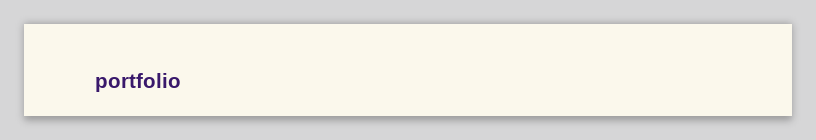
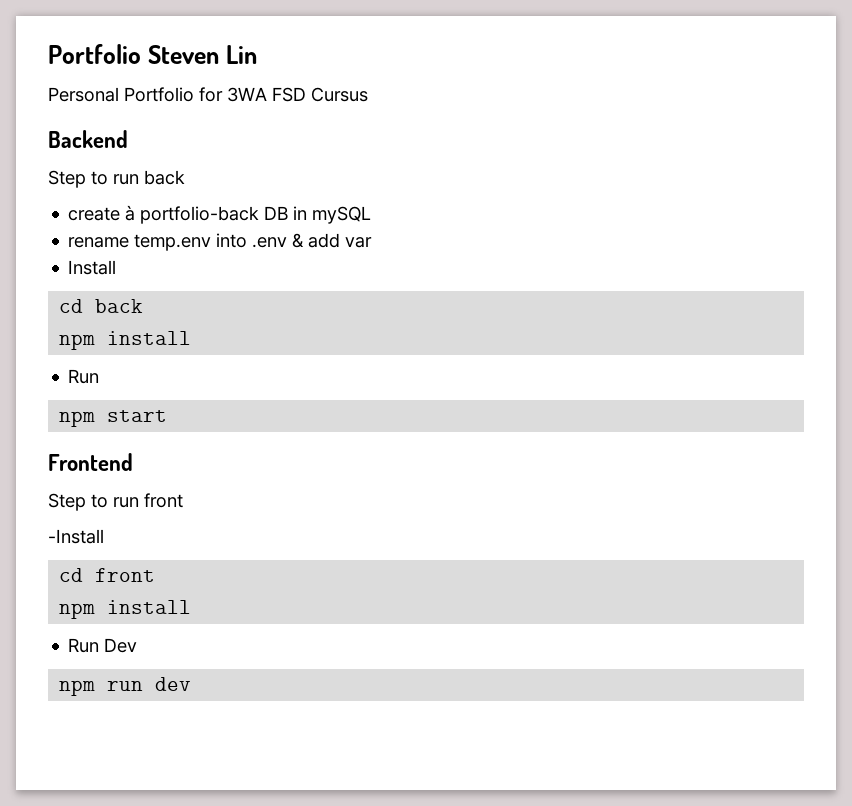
[95,73,181,92] portfolio -> [48,44,257,64] [48,87,368,102] [48,130,128,148] [48,170,185,188] [68,205,372,224] [68,233,373,251] [68,260,117,275] [59,299,144,313] [59,331,192,350] [68,369,100,384] [59,410,168,427] [48,453,133,471] [48,493,183,511] [48,529,104,544] [59,568,156,582] [59,600,192,619] [68,638,138,653] [59,677,192,696] Portfolio Steven Lin // Personal Portfolio for 3WA FSD Cursus // Backend // Step to run back // create à portfolio-back DB in mySQL // rename temp.env into .env & add var // Install // cd back // npm install // Run // npm start // Frontend // Step to run front // -Install // cd front // npm install // Run Dev // npm run dev

